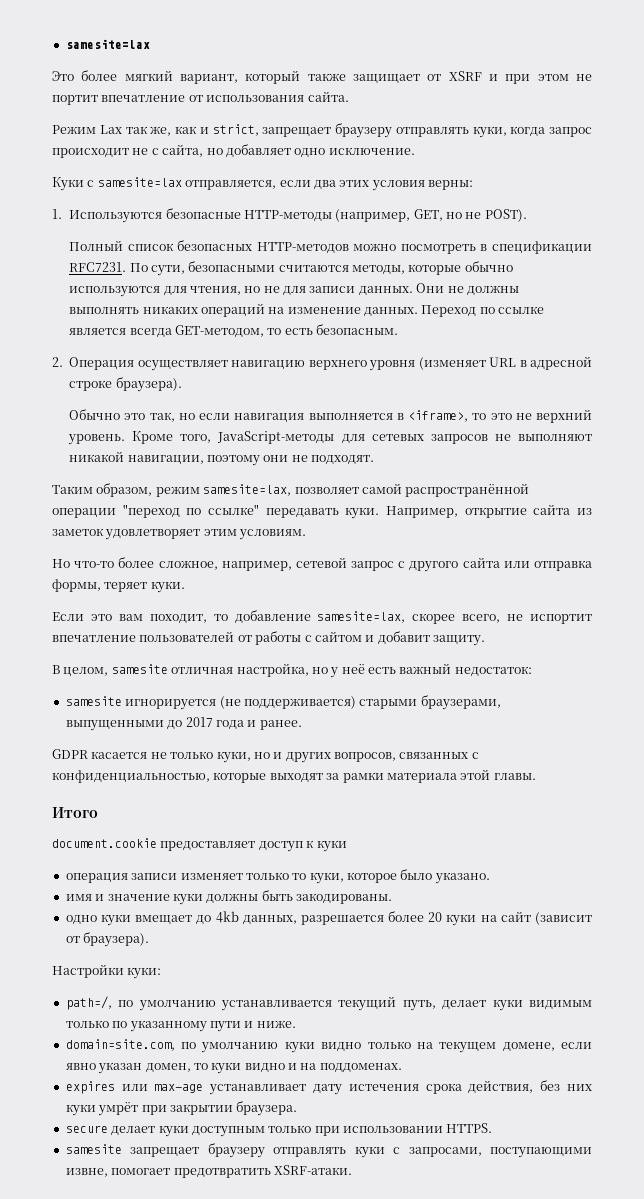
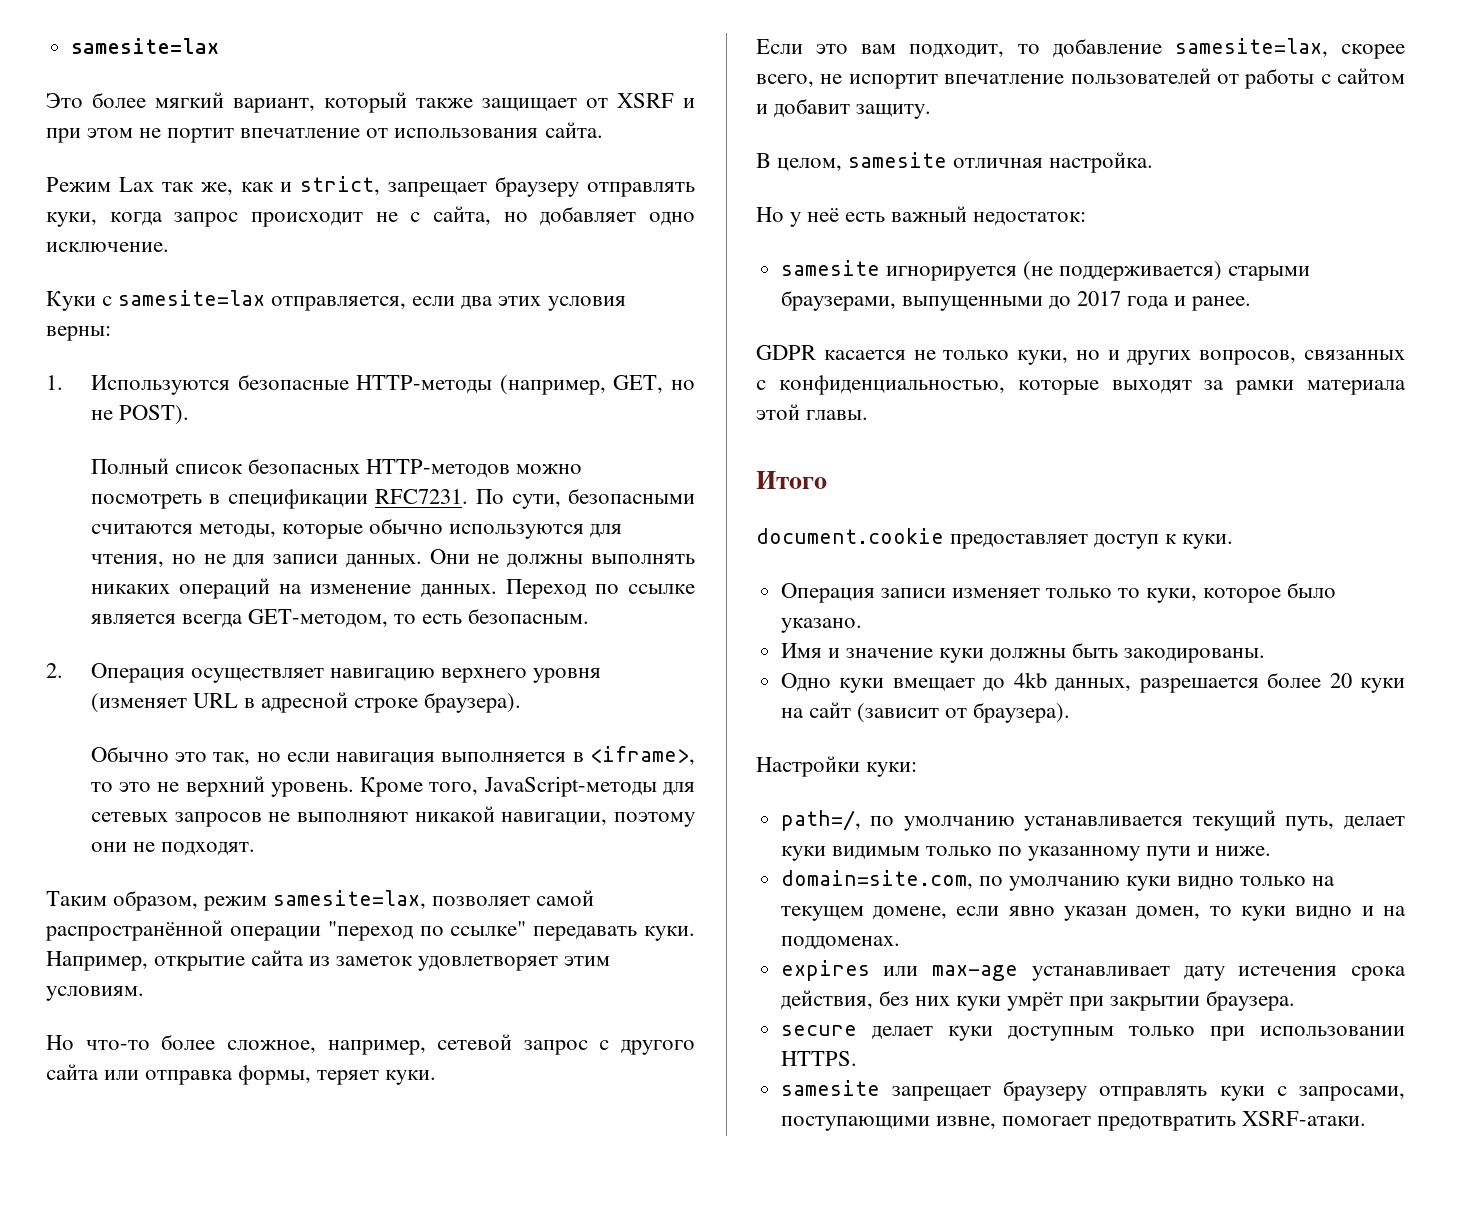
[149,614,207,624] походит, -> [909,44,1005,58] подходит,
[236,663,328,677] настройка, но -> [1049,152,1154,173] [756,207,784,222] настройка. // Но
[316,840,347,852] [65,873,128,883] куки // операция -> [1182,534,1234,549] [780,583,875,603] куки. // Операция
[65,894,92,901] имя -> [780,643,822,658] Имя
[65,915,97,925] одно -> [780,673,831,692] Одно

